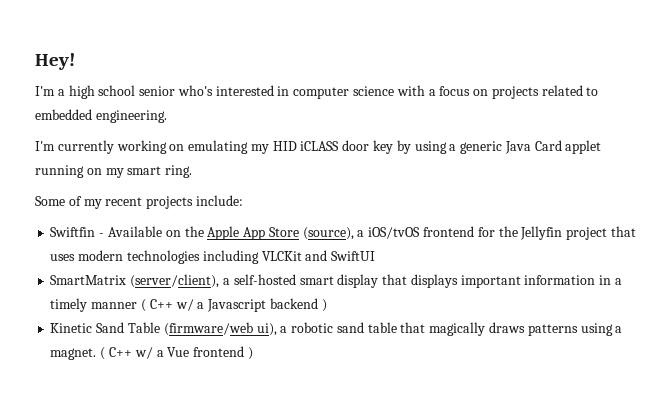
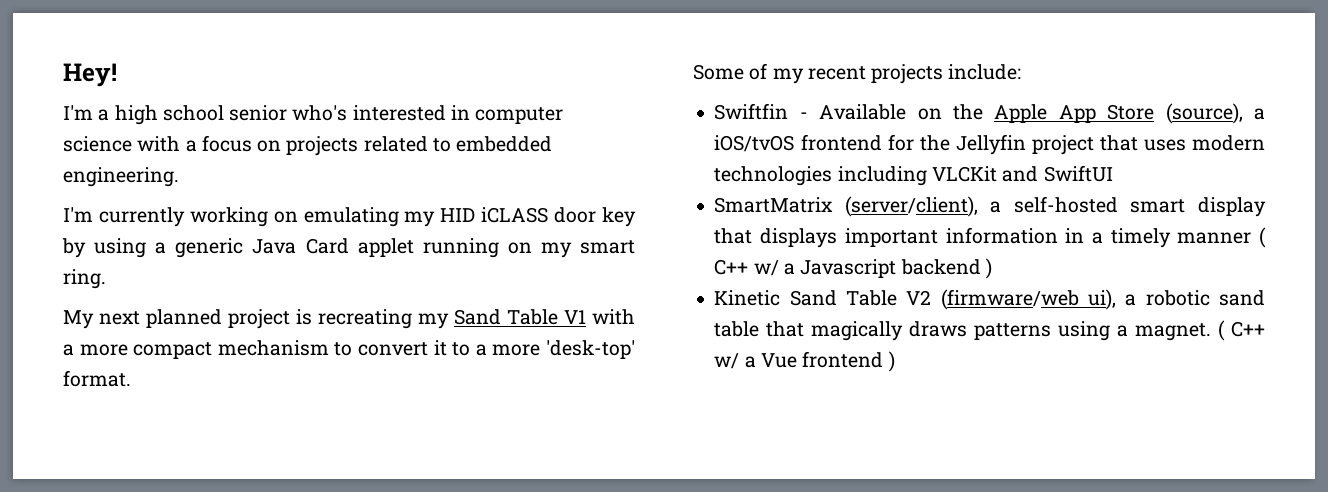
(193, 171) none -> [63,309,635,329] [63,340,636,359] [63,370,131,387] // My next planned project is recreating my Sand Table V1 with a more compact mechanism to convert it to a more 'desk-top' format.
(160, 327) none -> [906,290,932,305] V2

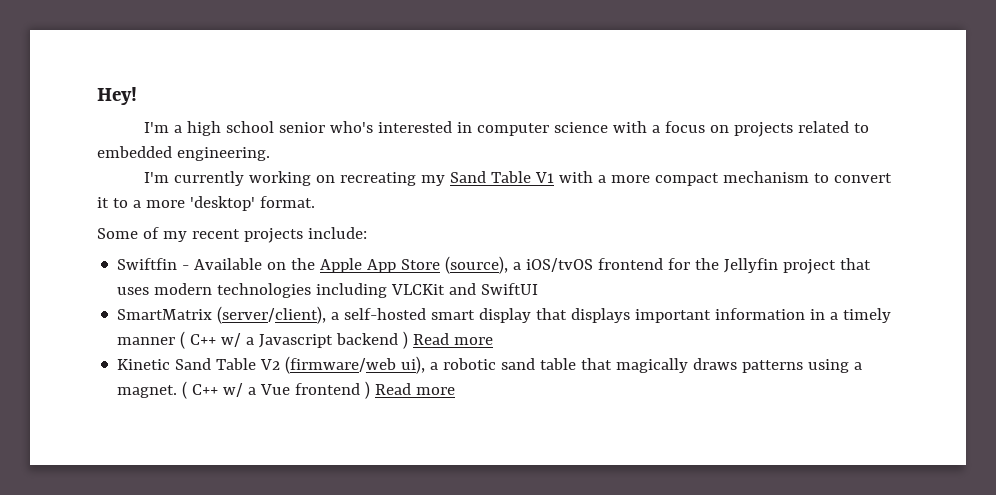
[303,207,637,227] [62,238,636,258] [63,269,106,289] [63,309,312,329] emulating my HID iCLASS door key by using a generic Java Card applet running on my smart ring. // My next planned project is -> (335, 179) none
[546,340,636,359] 'desk-top' -> [189,196,255,211] 'desktop'
(992, 268) none -> [413,333,494,345] Read more
(895, 361) none -> [375,383,456,395] Read more

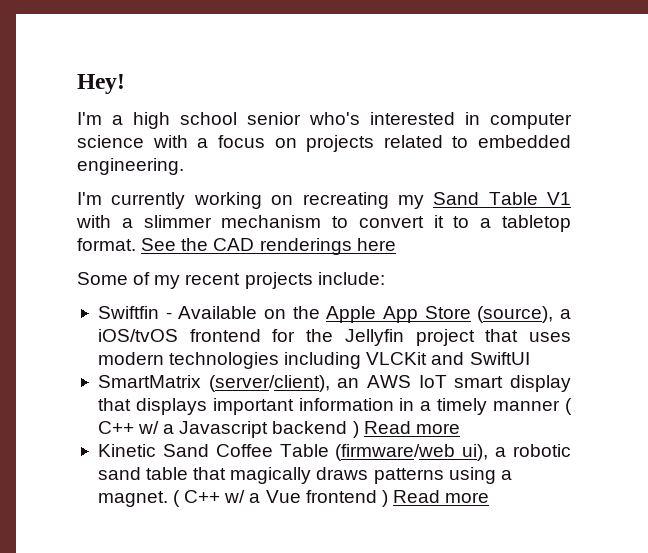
[610,173,719,186] more compact -> [143,215,212,228] slimmer
[145,196,255,211] more 'desktop' -> [501,215,571,232] tabletop
(315, 202) none -> [141,238,396,255] See the CAD renderings here
[331,308,427,320] a self-hosted -> [337,375,447,388] an AWS IoT
[216,358,281,370] Table V2 -> [215,444,329,457] Coffee Table

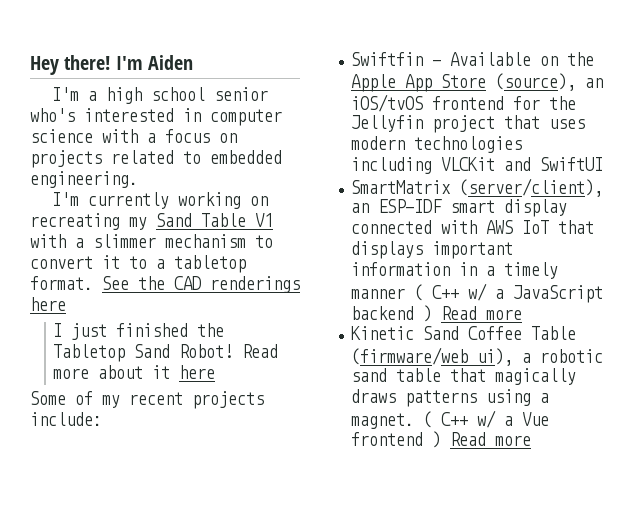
[77,74,125,94] Hey! -> [30,55,194,75] Hey there! I'm Aiden
(396, 244) none -> [53,323,225,340] [53,344,279,362] [53,365,216,379] // I just finished the Tabletop Sand Robot! Read more about it here
[560,309,572,319] a -> [585,78,604,88] an
[366,375,571,392] AWS IoT smart display -> [378,199,568,217] [351,220,550,234] ESP-IDF smart display connected with AWS IoT
[179,421,269,438] Javascript -> [513,285,604,303] JavaScript

